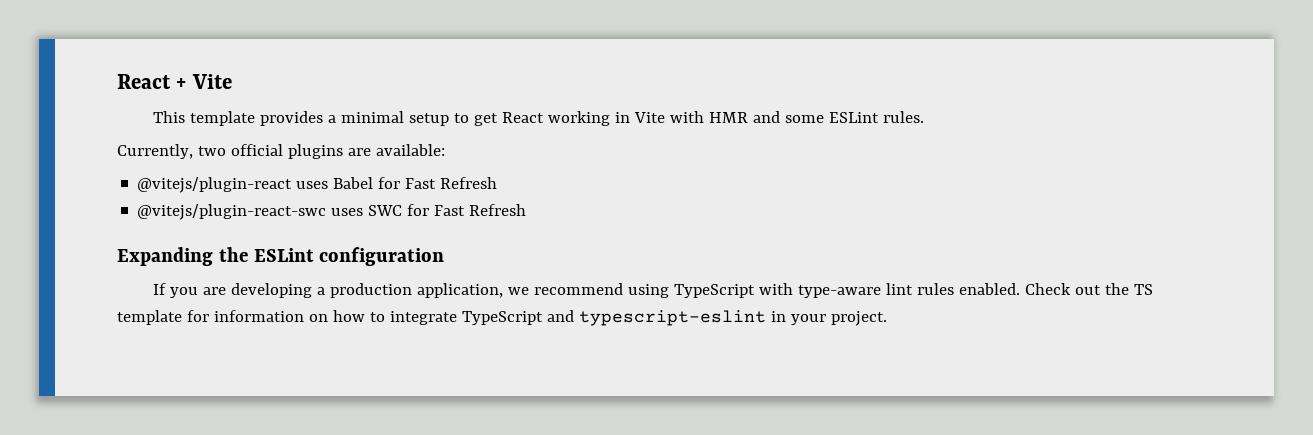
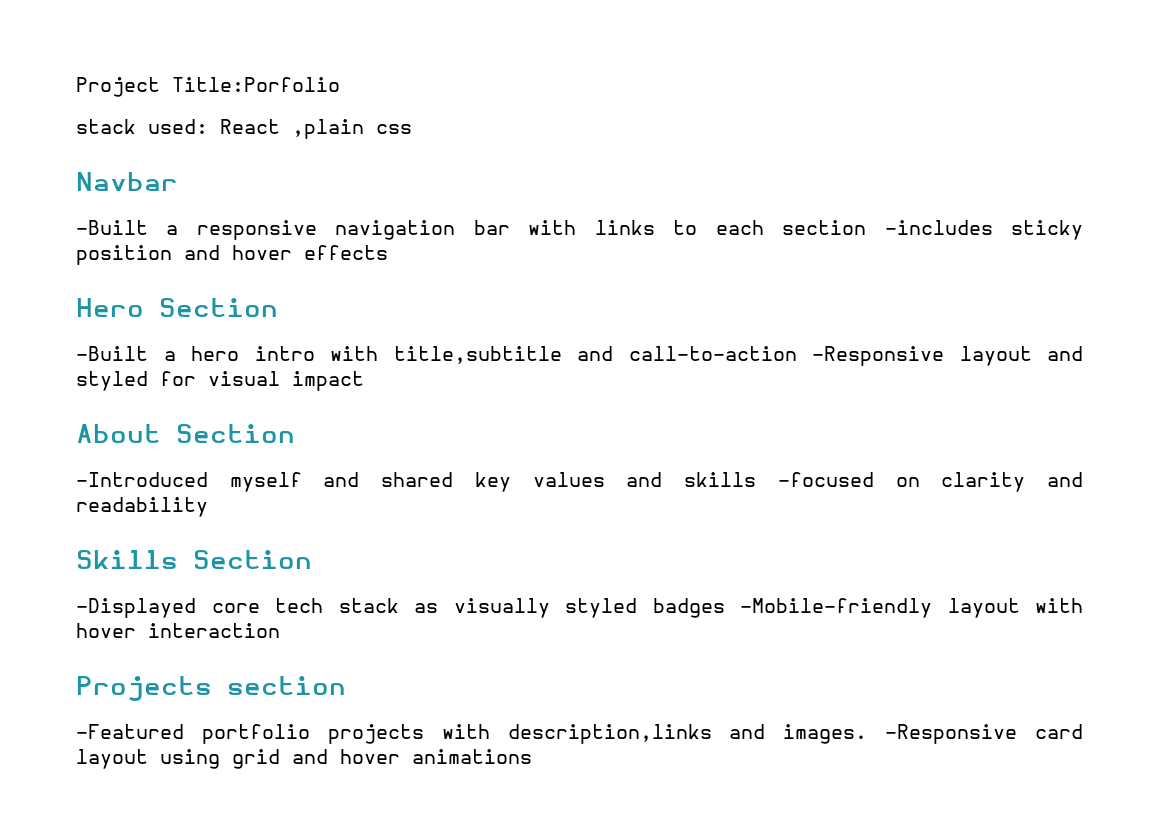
[117,74,232,89] [153,111,925,126] [117,144,445,159] [137,177,498,193] [137,204,527,220] [117,247,445,266] [153,283,1154,298] [117,310,887,326] React + Vite // This template provides a minimal setup to get React working in Vite with HMR and some ESLint rules. // Currently, two official plugins are available: // @vitejs/plugin-react uses Babel for Fast Refresh // @vitejs/plugin-react-swc uses SWC for Fast Refresh // Expanding the ESLint configuration // If you are developing a production application, we recommend using TypeScript with type-aware lint rules enabled. Check out the TS template for information on how to integrate TypeScript and typescript-eslint in your project. -> [76,77,340,97] [76,119,412,139] [76,172,178,191] [76,220,1084,240] [76,245,388,265] [76,298,278,317] [76,346,1083,366] [76,371,364,391] [76,424,295,443] [76,472,1084,492] [76,497,208,517] [76,550,312,569] [76,598,1083,618] [76,623,280,638] [76,676,346,701] [76,724,1083,744] [76,749,532,769] Project Title:Porfolio // stack used: React ,plain css // Navbar // -Built a responsive navigation bar with links to each section -includes sticky position and hover effects // Hero Section // -Built a hero intro with title,subtitle and call-to-action -Responsive layout and styled for visual impact // About Section // -Introduced myself and shared key values and skills -focused on clarity and readability // Skills Section // -Displayed core tech stack as visually styled badges -Mobile-friendly layout with hover interaction // Projects section // -Featured portfolio projects with description,links and images. -Responsive card layout using grid and hover animations

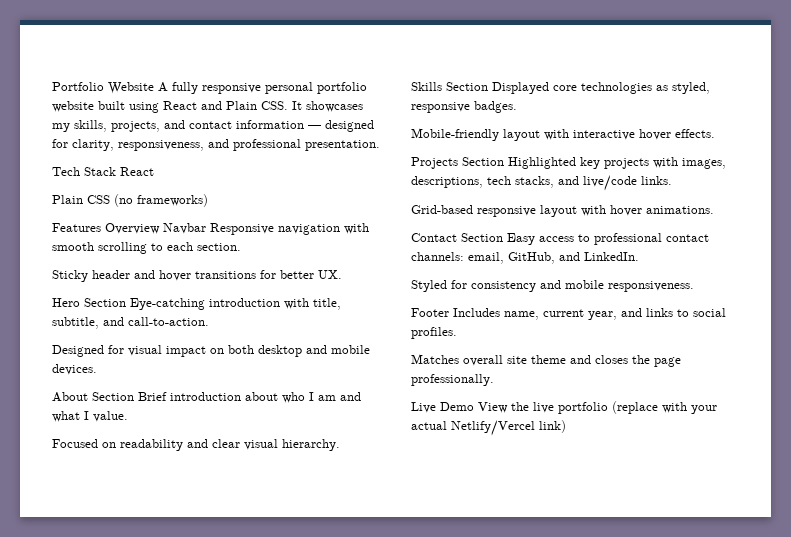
[76,77,340,97] [76,119,412,139] [76,172,178,191] [76,220,1084,240] [76,245,388,265] [76,298,278,317] [76,346,1083,366] [76,371,364,391] [76,424,295,443] [76,472,1084,492] [76,497,208,517] [76,550,312,569] [76,598,1083,618] [76,623,280,638] [76,676,346,701] [76,724,1083,744] [76,749,532,769] Project Title:Porfolio // stack used: React ,plain css // Navbar // -Built a responsive navigation bar with links to each section -includes sticky position and hover effects // Hero Section // -Built a hero intro with title,subtitle and call-to-action -Responsive layout and styled for visual impact // About Section // -Introduced myself and shared key values and skills -focused on clarity and readability // Skills Section // -Displayed core tech stack as visually styled badges -Mobile-friendly layout with hover interaction // Projects section // -Featured portfolio projects with description,links and images. -Responsive card layout using grid and hover animations -> [52,82,367,94] [52,101,363,113] [52,120,374,132] [52,139,380,151] [52,167,154,176] [52,194,208,207] [52,223,369,235] [52,242,241,254] [52,270,342,282] [52,298,341,310] [52,317,209,329] [52,345,370,357] [52,364,97,375] [52,392,361,403] [52,411,128,422] [52,439,340,451] [411,82,710,94] [411,101,517,113] [411,128,715,141] [411,157,726,169] [411,175,672,191] [411,205,714,217] [411,233,709,245] [411,252,639,264] [411,280,694,292] [411,308,726,320] [411,327,457,339] [411,354,681,367] [411,374,494,386] [411,401,717,414] [411,420,566,436] Portfolio Website A fully responsive personal portfolio website built using React and Plain CSS. It showcases my skills, projects, and contact information — designed for clarity, responsiveness, and professional presentation. // Tech Stack React // Plain CSS (no frameworks) // Features Overview Navbar Responsive navigation with smooth scrolling to each section. // Sticky header and hover transitions for better UX. // Hero Section Eye-catching introduction with title, subtitle, and call-to-action. // Designed for visual impact on both desktop and mobile devices. // About Section Brief introduction about who I am and what I value. // Focused on readability and clear visual hierarchy. // Skills Section Displayed core technologies as styled, responsive badges. // Mobile-friendly layout with interactive hover effects. // Projects Section Highlighted key projects with images, descriptions, tech stacks, and live/code links. // Grid-based responsive layout with hover animations. // Contact Section Easy access to professional contact channels: email, GitHub, and LinkedIn. // Styled for consistency and mobile responsiveness. // Footer Includes name, current year, and links to social profiles. // Matches overall site theme and closes the page professionally. // Live Demo View the live portfolio (replace with your actual Netlify/Vercel link)

